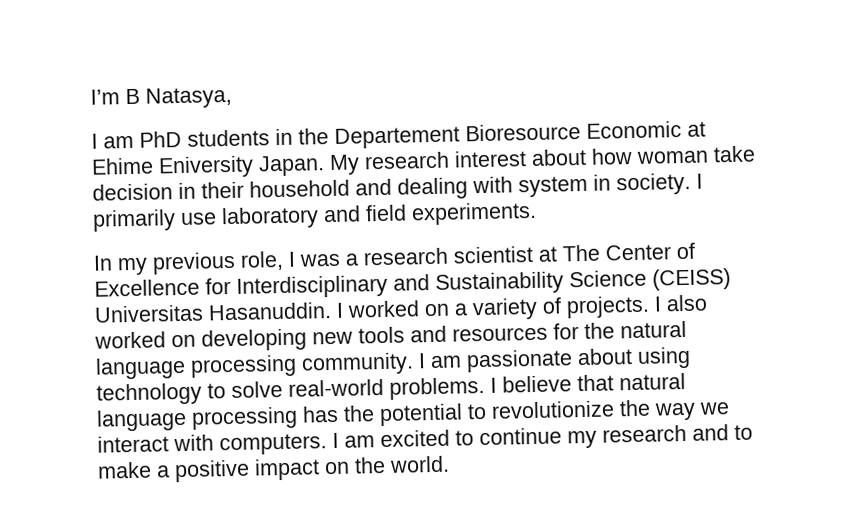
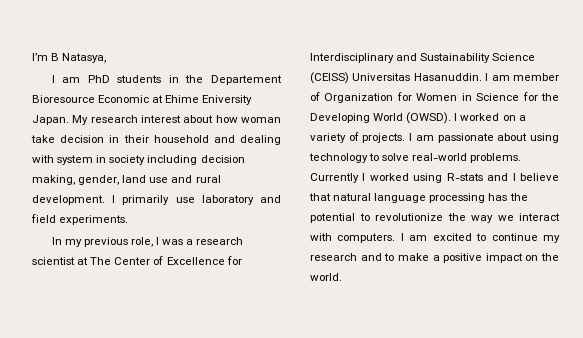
[616,172,691,196] society. -> [109,155,245,165] [32,175,221,185] [32,195,105,205] society including decision making, gender, land use and rural development.
(344, 310) none -> [491,73,559,81] [310,92,559,103] [310,112,458,124] am member of Organization for Women in Science for the Developing World (OWSD). I
[666,294,708,312] [94,320,687,352] [95,352,426,380] also worked on developing new tools and resources for the natural language processing community. I -> (413, 137) none
(485, 388) none -> [310,173,509,183] Currently I worked using R-stats and

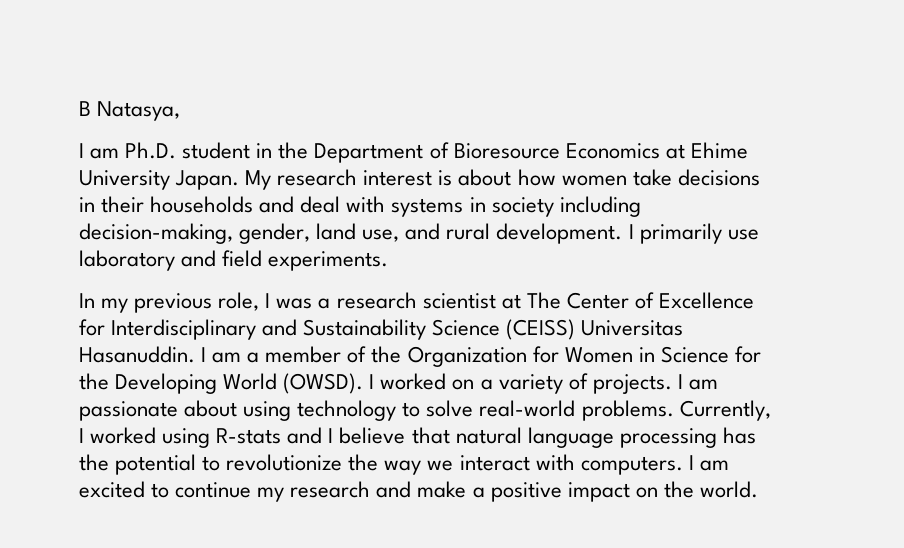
[32,53,48,61] I’m -> (79, 108) none
[87,75,282,85] [32,95,150,103] PhD students in the Departement Bioresource Economic -> [125,142,660,163] Ph.D. student in the Department of Bioresource Economics
[202,95,253,105] Eniversity -> [79,170,170,190] University
(181, 119) none -> [438,170,453,186] is
[241,117,281,123] [31,135,281,145] [32,155,94,165] woman take decision in their household and dealing with system -> [561,169,760,186] [79,196,464,217] women take decisions in their households and deal with systems
[200,155,245,163] [32,175,75,185] decision making, -> [79,223,233,244] decision-making,
[149,177,169,183] use -> [362,229,400,242] use,
(510, 78) none -> [247,352,260,363] a
(320, 96) none -> [371,346,402,363] the
[310,173,359,183] Currently -> [679,400,771,421] Currently,
[384,253,395,261] to -> (412, 489) none

